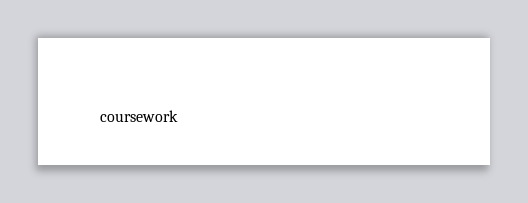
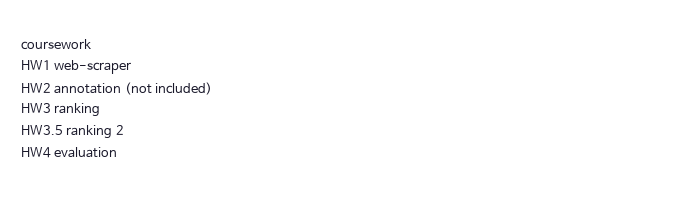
(178, 116) none -> [21,60,132,74] [21,82,213,95] [21,103,101,117] [21,125,124,139] [21,147,118,158] // HW1 web-scraper // HW2 annotation (not included) // HW3 ranking // HW3.5 ranking 2 // HW4 evaluation

